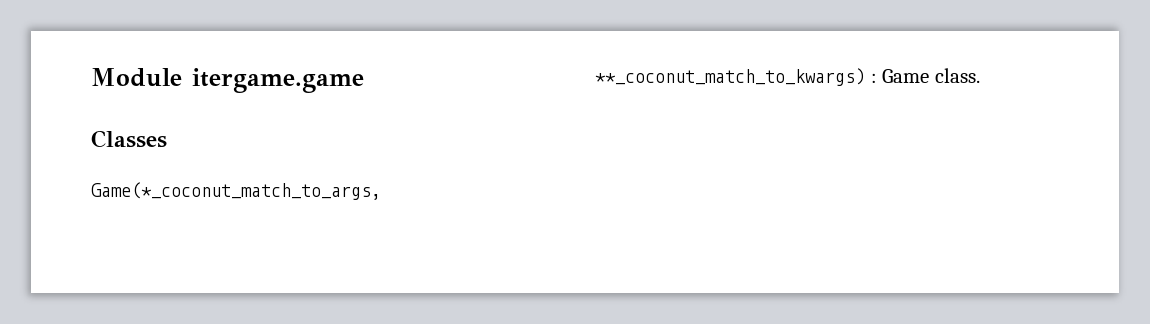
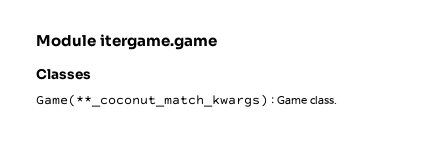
[91,182,381,200] [595,68,865,86] Game(*_coconut_match_to_args, **_coconut_match_to_kwargs) -> [36,94,268,107] Game(**_coconut_match_kwargs)

